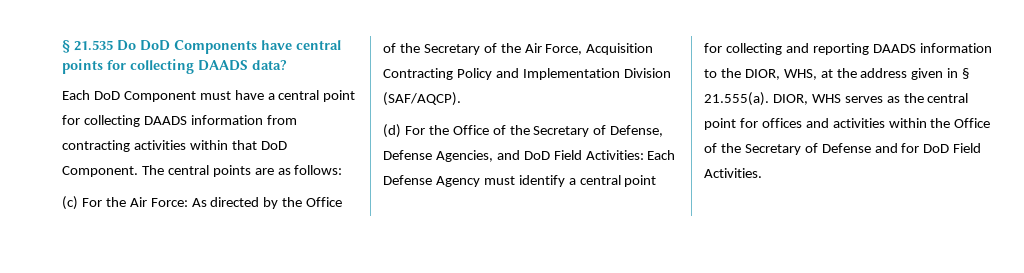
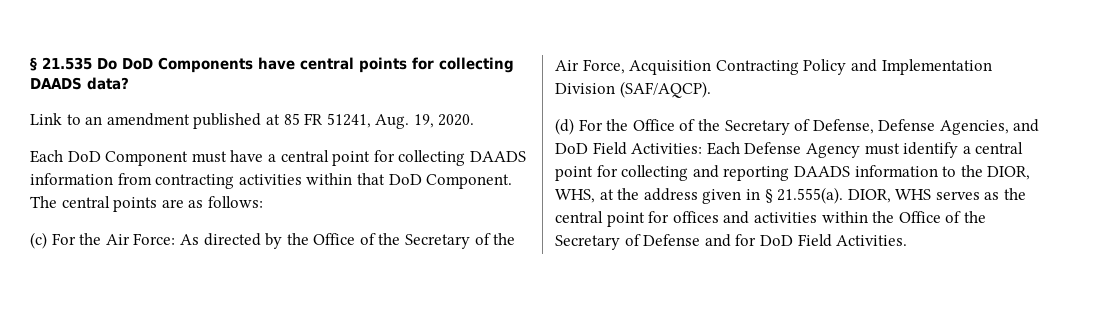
(287, 65) none -> [30,113,475,129] // Link to an amendment published at 85 FR 51241, Aug. 19, 2020.

